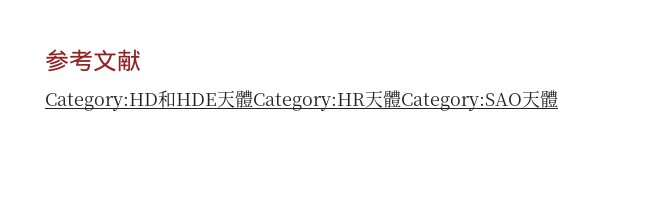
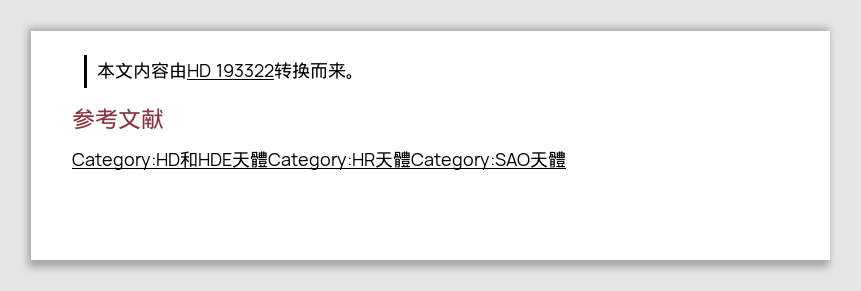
(45, 60) none -> [97,62,364,80] 本文内容由HD 193322转换而来。 //

